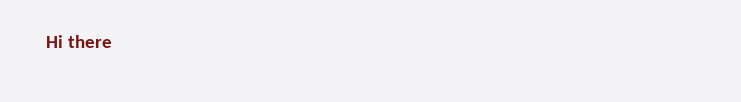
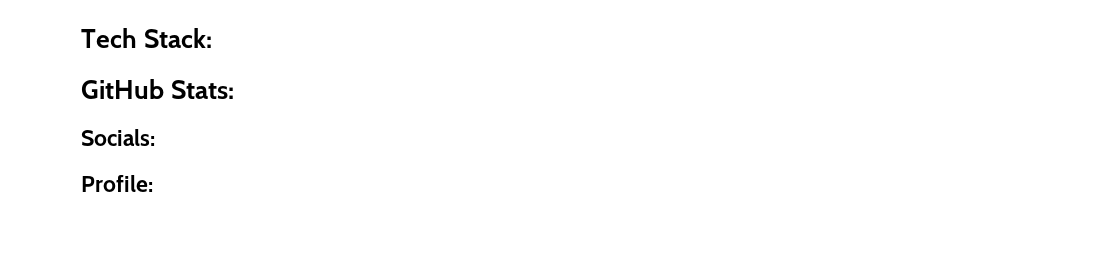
[46,35,112,48] Hi there -> [81,28,213,48] [81,79,235,99] [81,129,155,146] [81,175,153,192] Tech Stack: // GitHub Stats: // Socials: // Profile:

